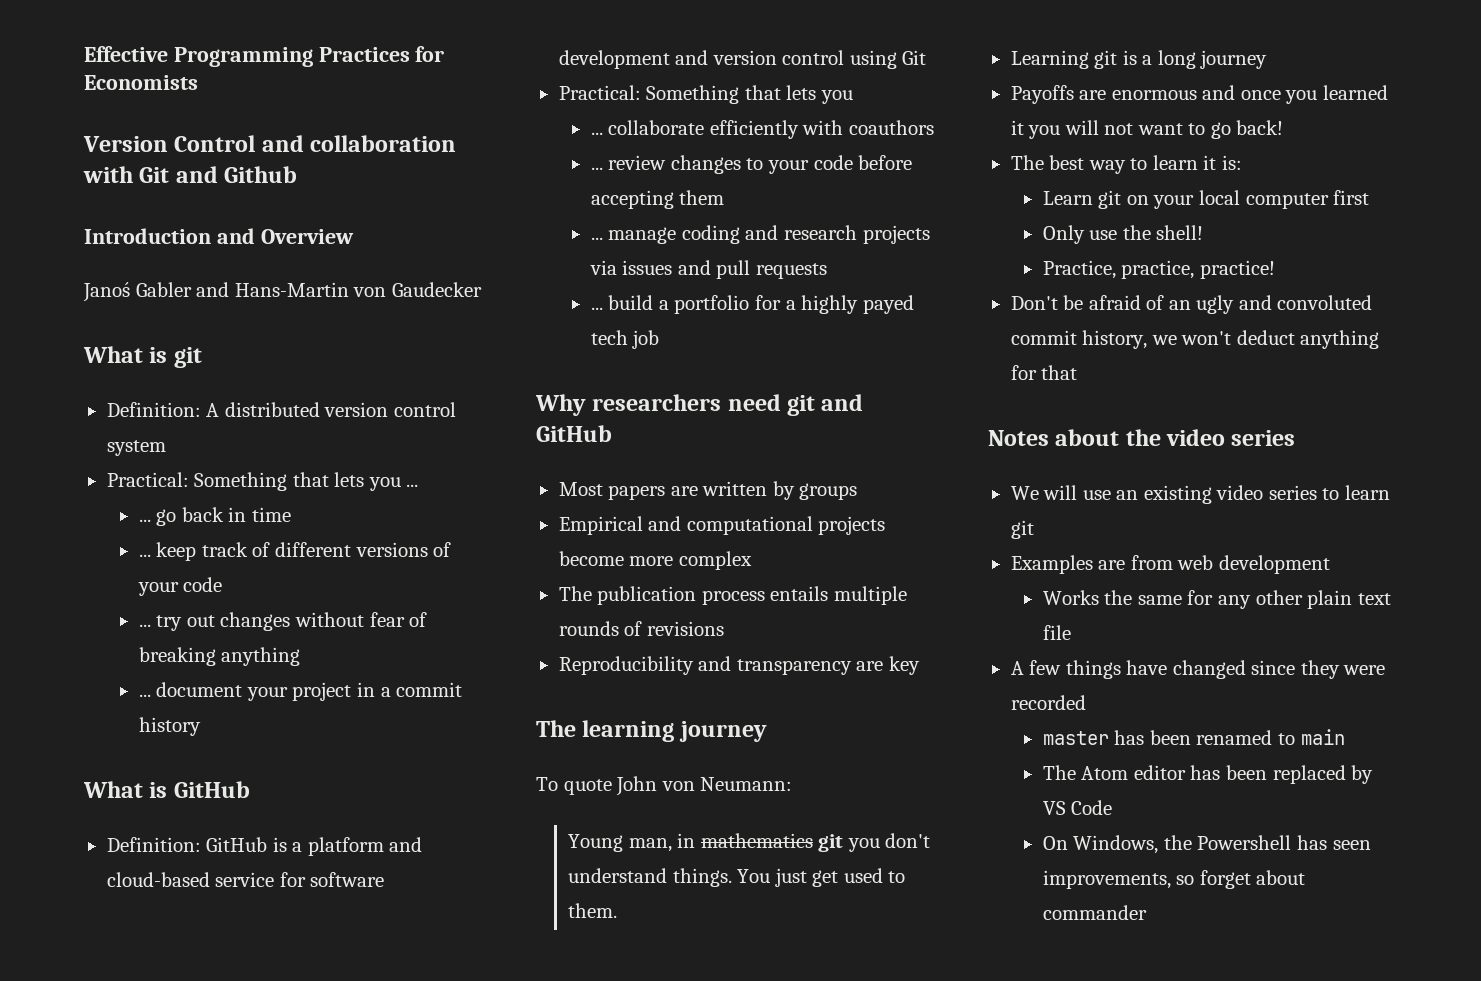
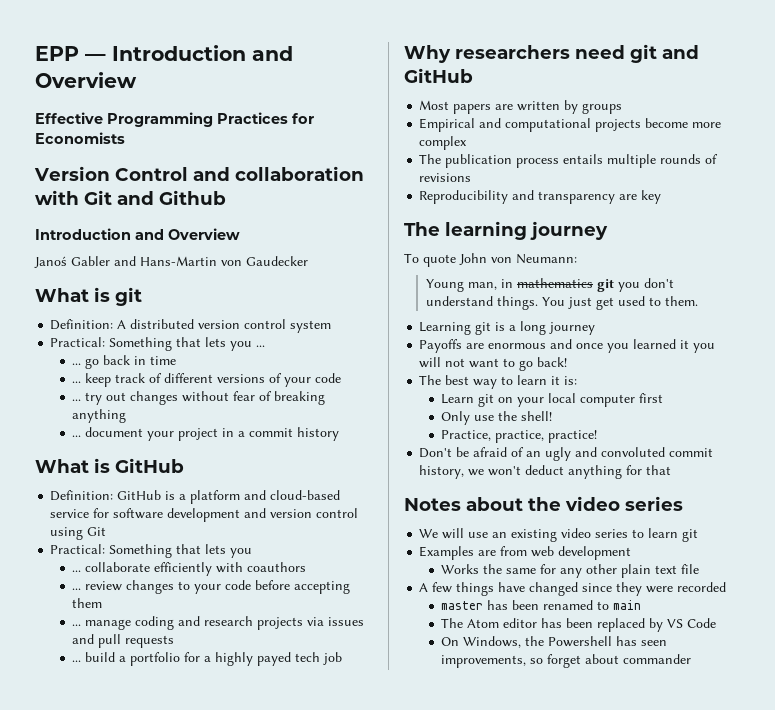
(84, 54) none -> [35,45,293,61] [35,72,137,88] EPP — Introduction and Overview //

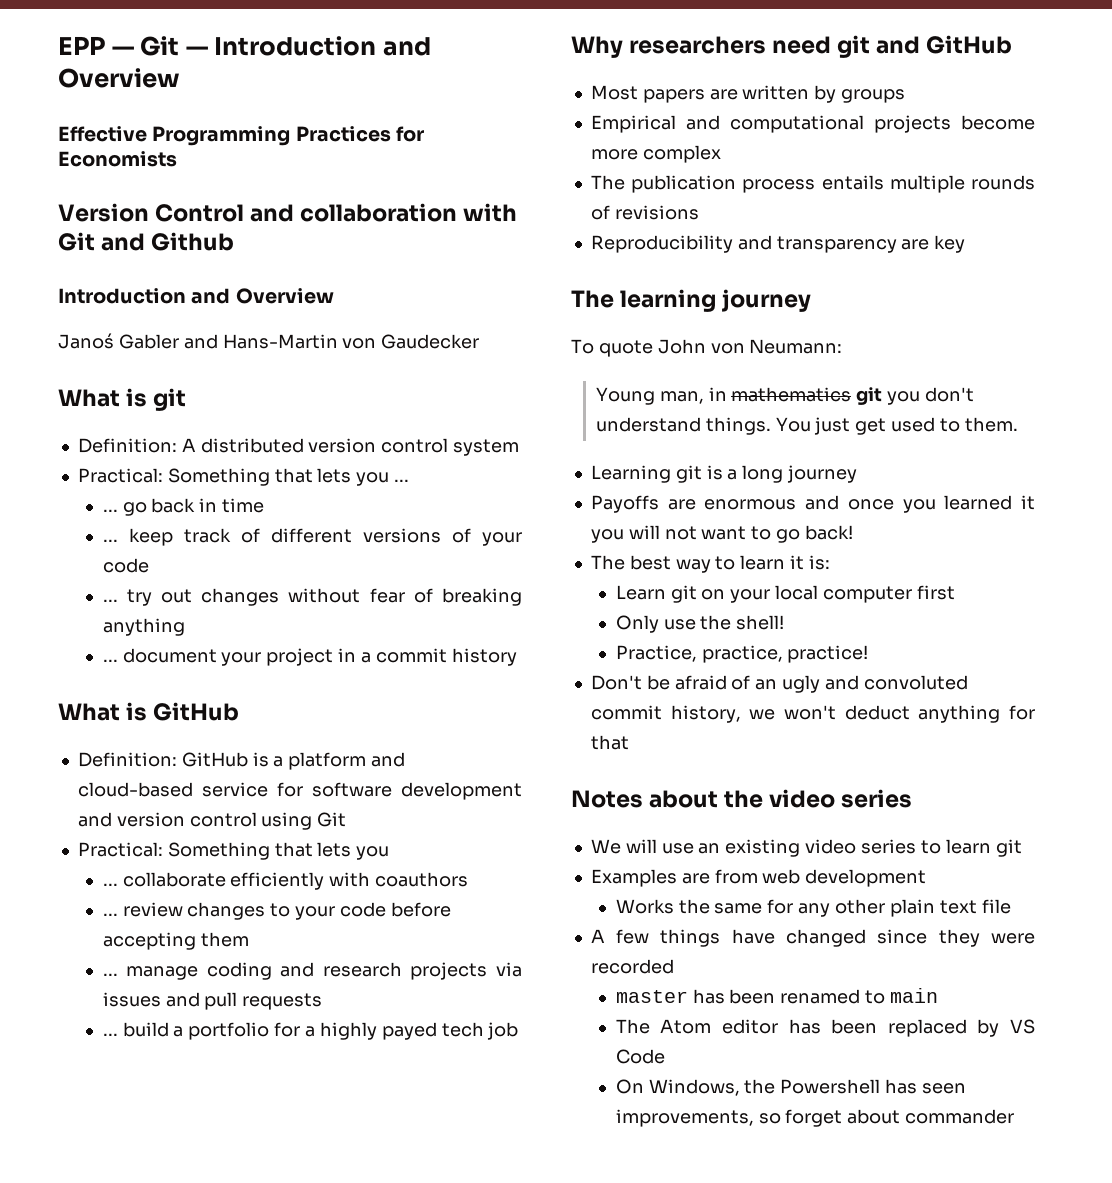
(106, 57) none -> [140,36,208,56] Git —

